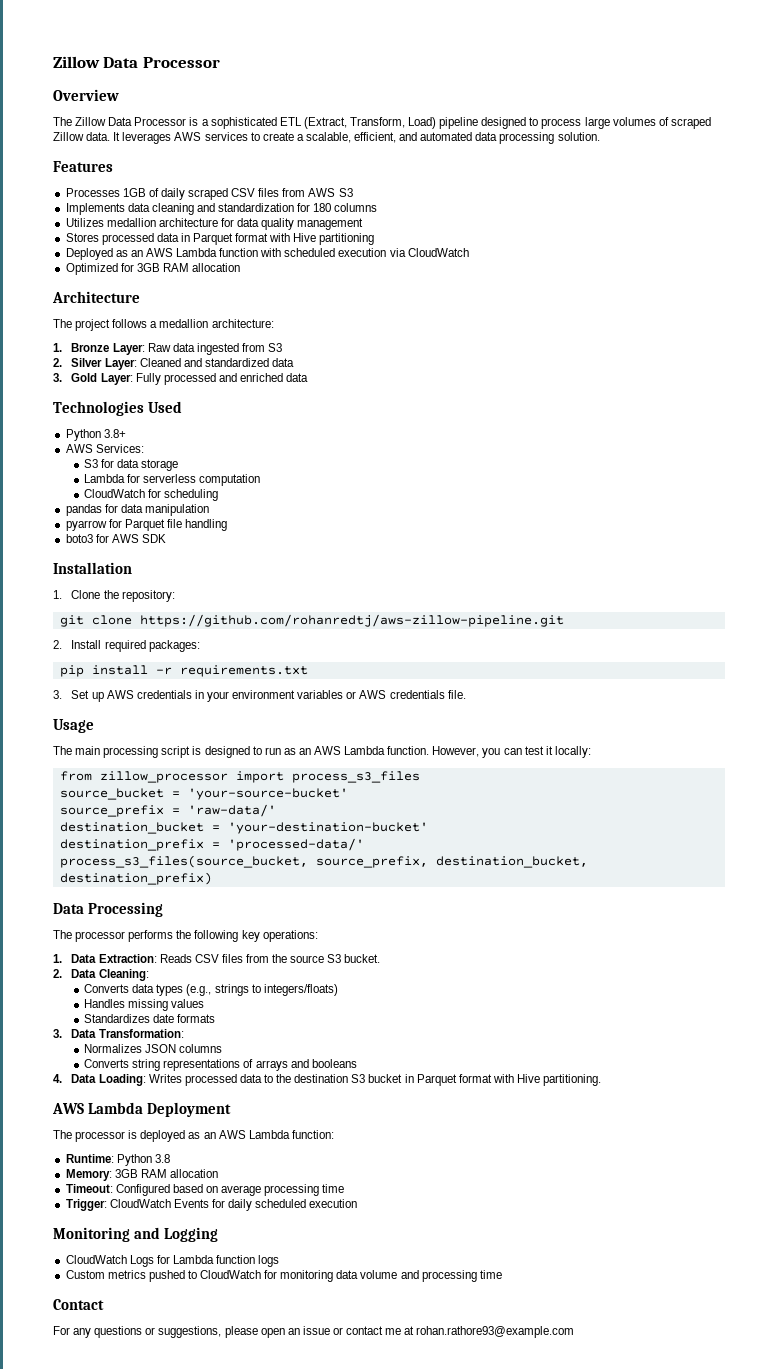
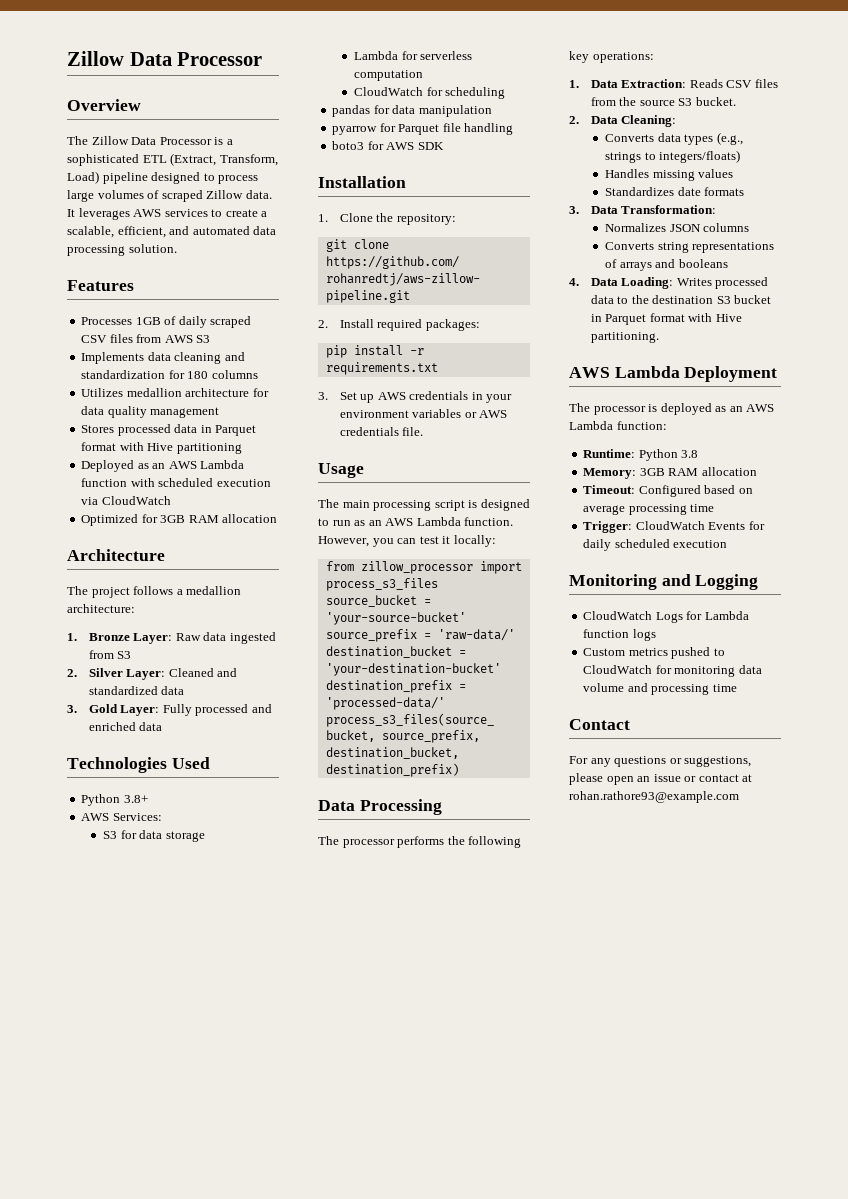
[385,1328,402,1335] me -> (739, 778) none

